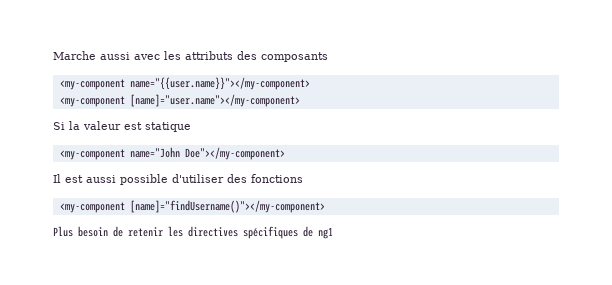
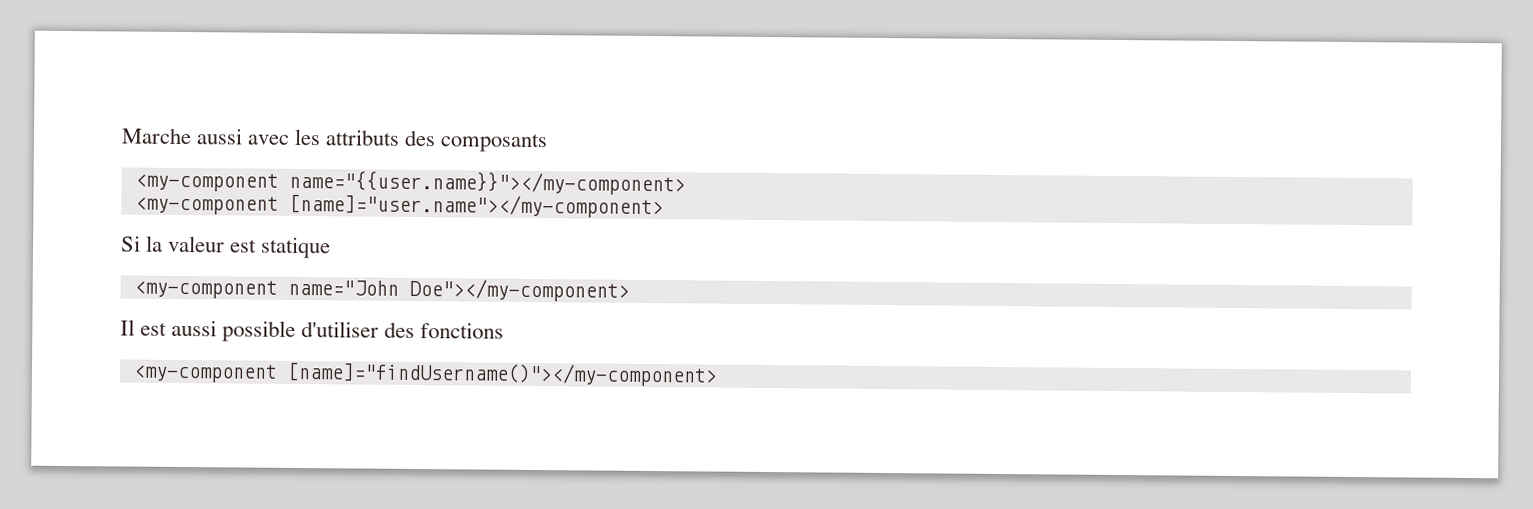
[53,226,333,239] // Plus besoin de retenir les directives spécifiques de ng1 -> (718, 374) none

